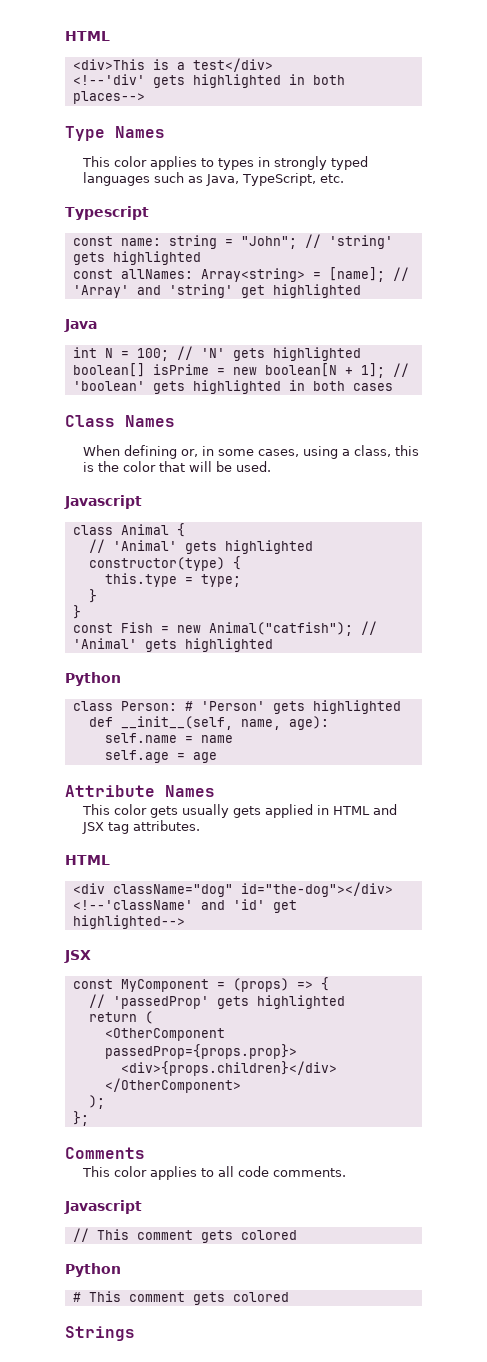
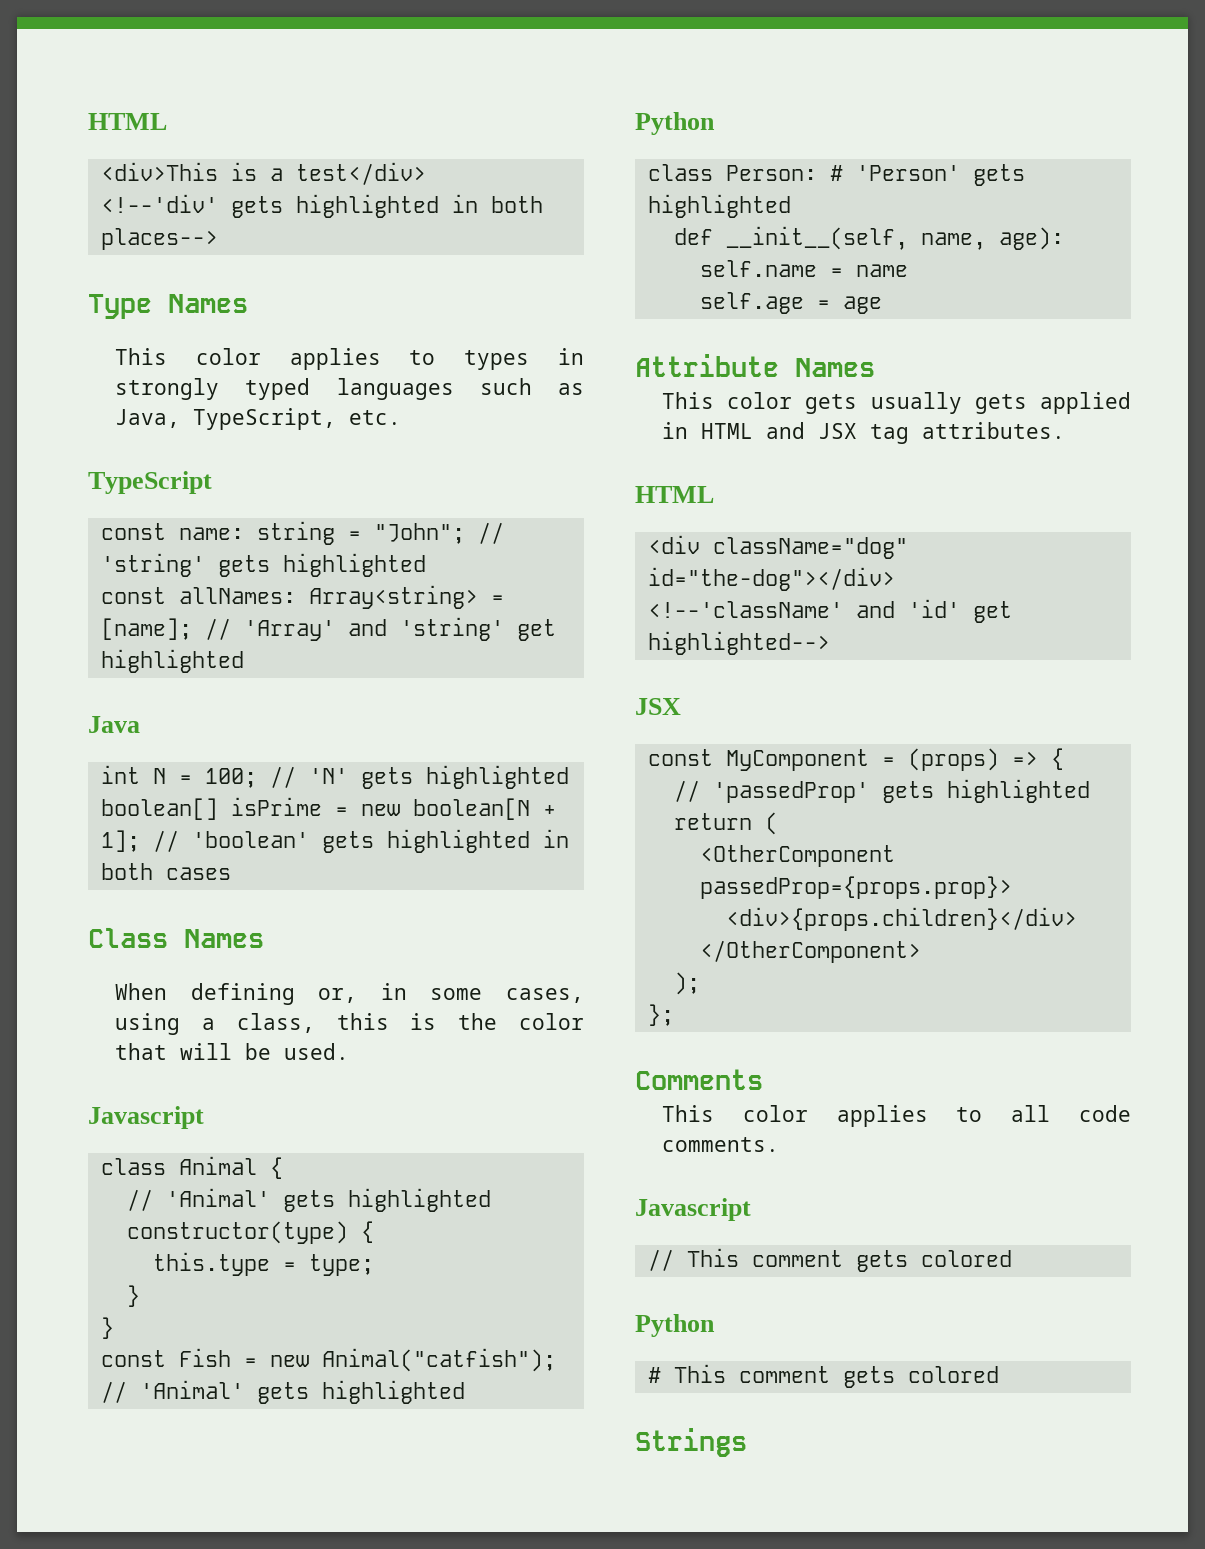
[65,206,149,220] Typescript -> [88,471,212,494] TypeScript

